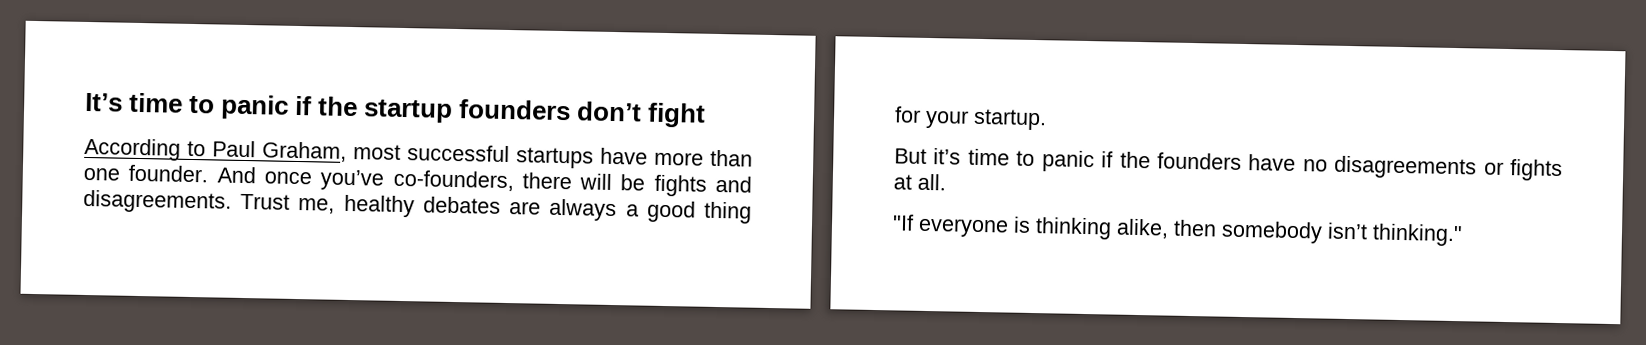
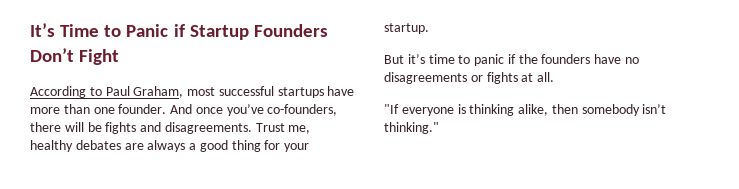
[129,92,707,128] time to panic if the startup founders don’t fight -> [60,24,328,40] [30,48,120,65] Time to Panic if Startup Founders Don’t Fight

